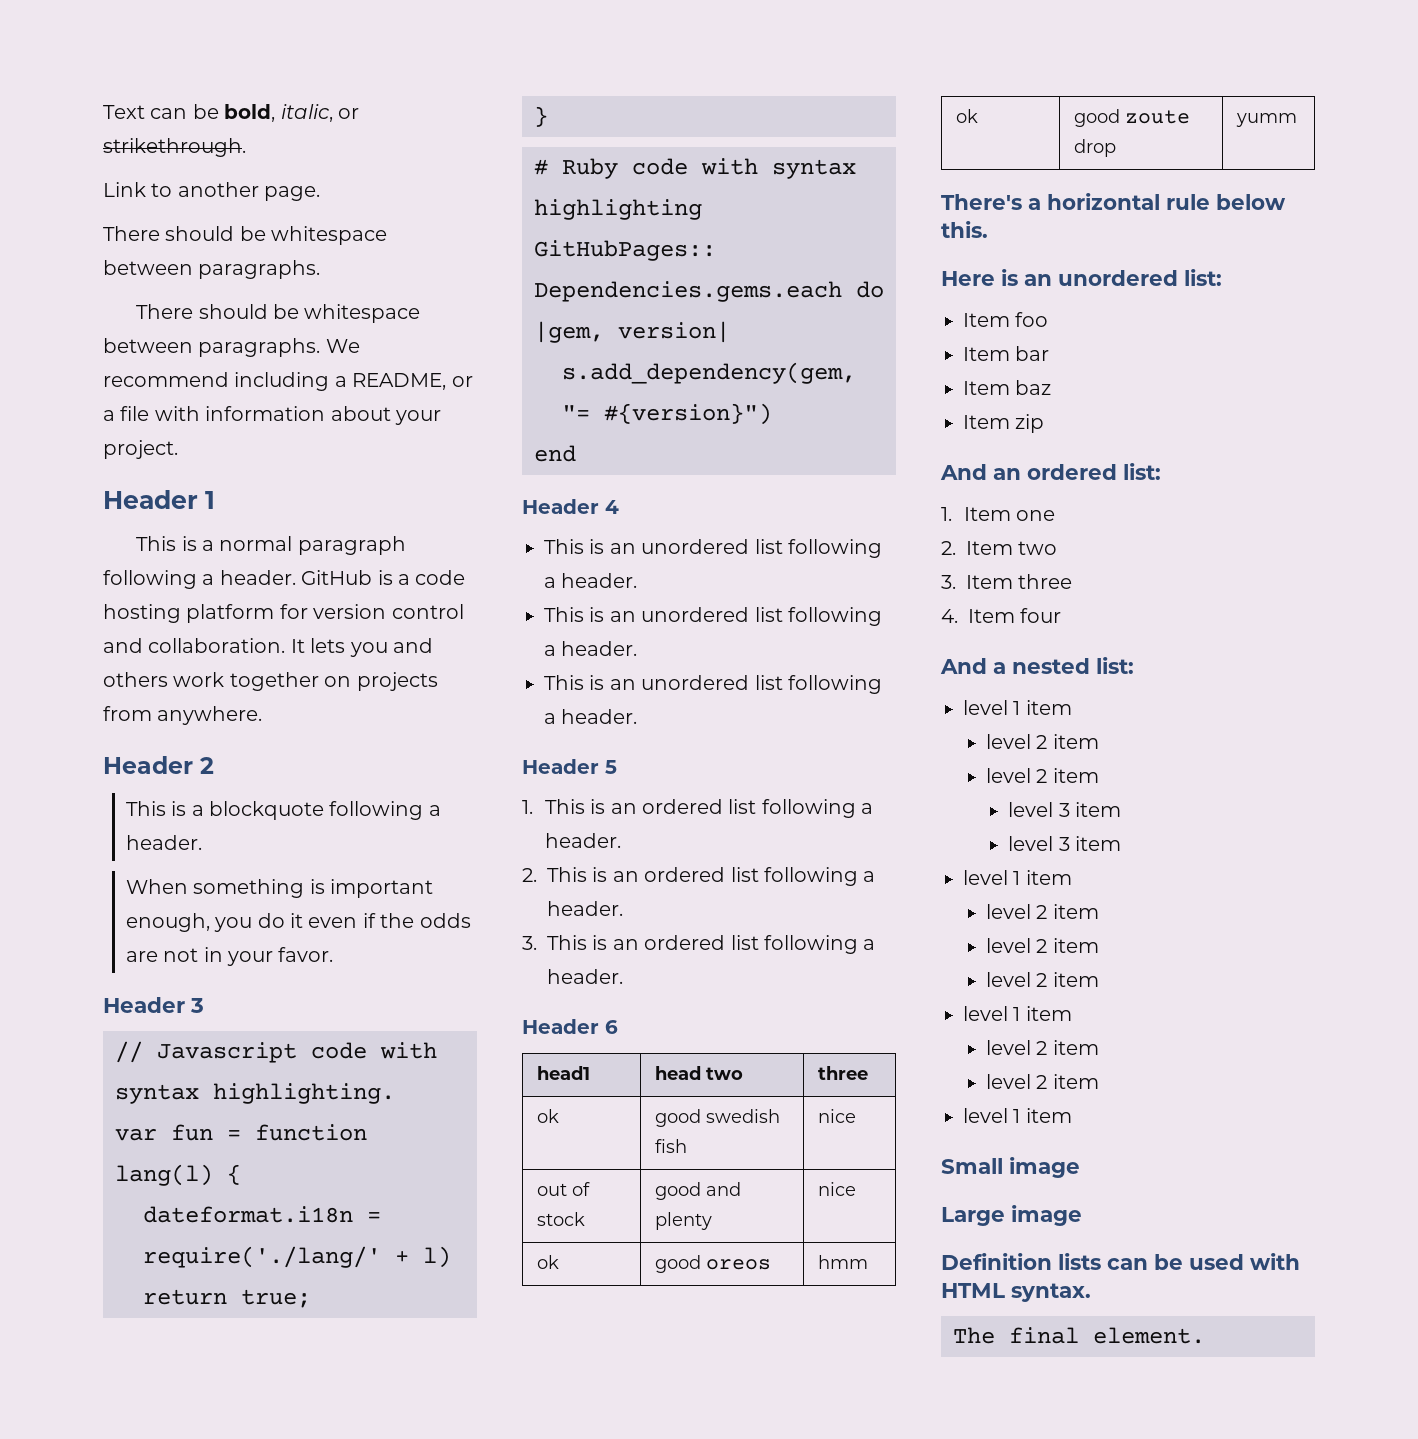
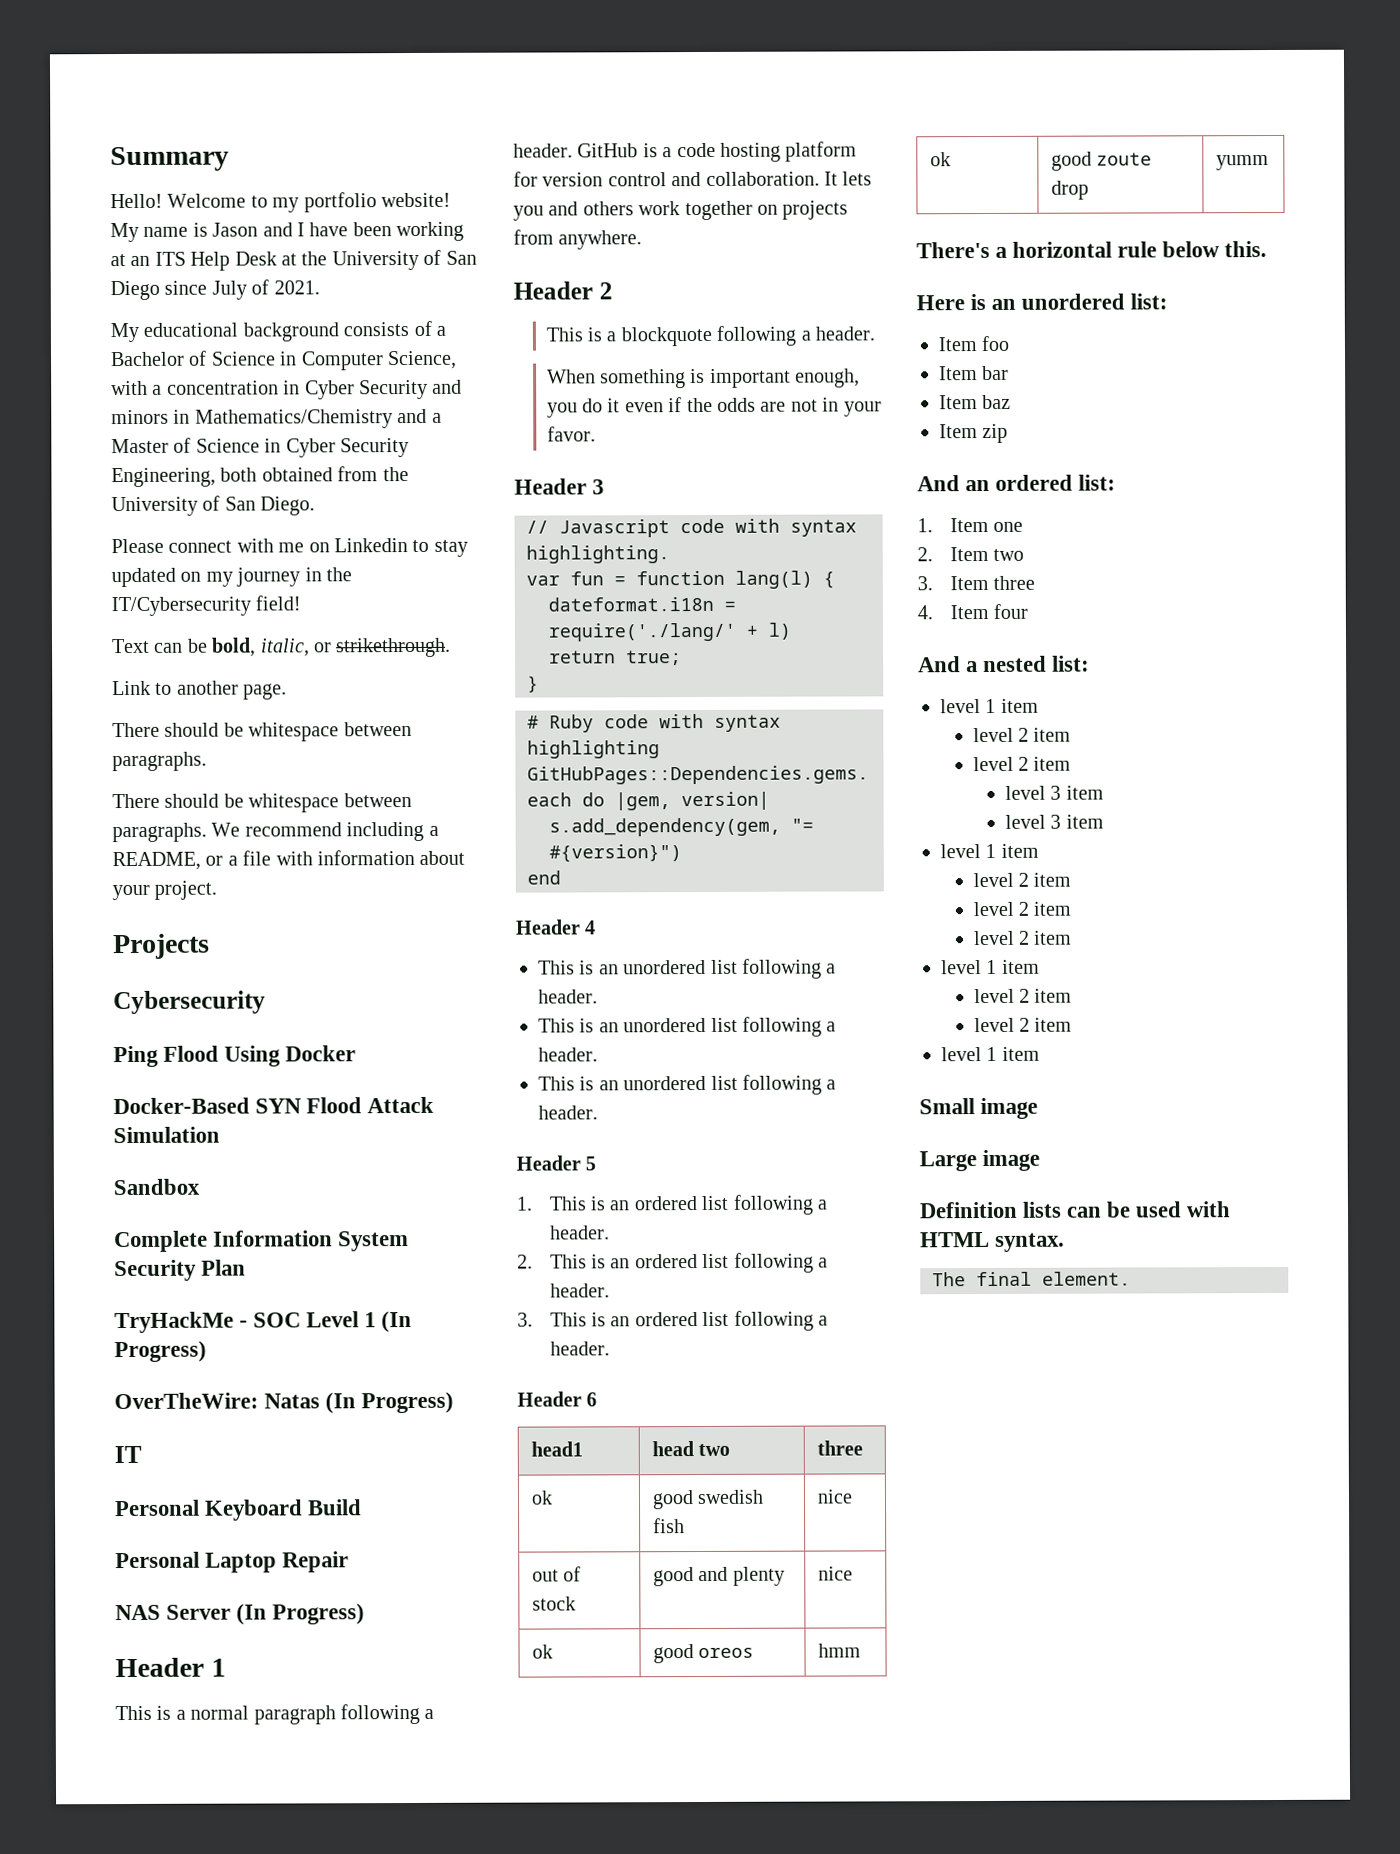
(103, 112) none -> [110,146,229,172] [110,192,451,213] [110,221,465,243] [110,249,477,271] [110,279,320,301] [110,320,446,343] [110,350,457,371] [111,379,463,400] [111,408,442,429] [111,437,409,458] [111,466,409,488] [111,495,316,517] [111,538,468,557] [111,567,352,588] [111,595,302,617] Summary // Hello! Welcome to my portfolio website! My name is Jason and I have been working at an ITS Help Desk at the University of San Diego since July of 2021. // My educational background consists of a Bachelor of Science in Computer Science, with a concentration in Cyber Security and minors in Mathematics/Chemistry and a Master of Science in Cyber Security Engineering, both obtained from the University of San Diego. // Please connect with me on Linkedin to stay updated on my journey in the IT/Cybersecurity field! //
(178, 449) none -> [113,933,210,960] [113,990,266,1015] [113,1045,357,1068] [113,1096,435,1115] [113,1126,220,1144] [113,1178,200,1196] [114,1230,410,1253] [114,1259,247,1282] [114,1311,413,1334] [114,1340,207,1363] [114,1391,455,1414] [114,1445,142,1464] [114,1499,363,1521] [115,1551,350,1573] [115,1603,366,1625] // Projects // Cybersecurity // Ping Flood Using Docker // Docker-Based SYN Flood Attack Simulation // Sandbox // Complete Information System Security Plan // TryHackMe - SOC Level 1 (In Progress) // OverTheWire: Natas (In Progress) // IT // Personal Keyboard Build // Personal Laptop Repair // NAS Server (In Progress)

